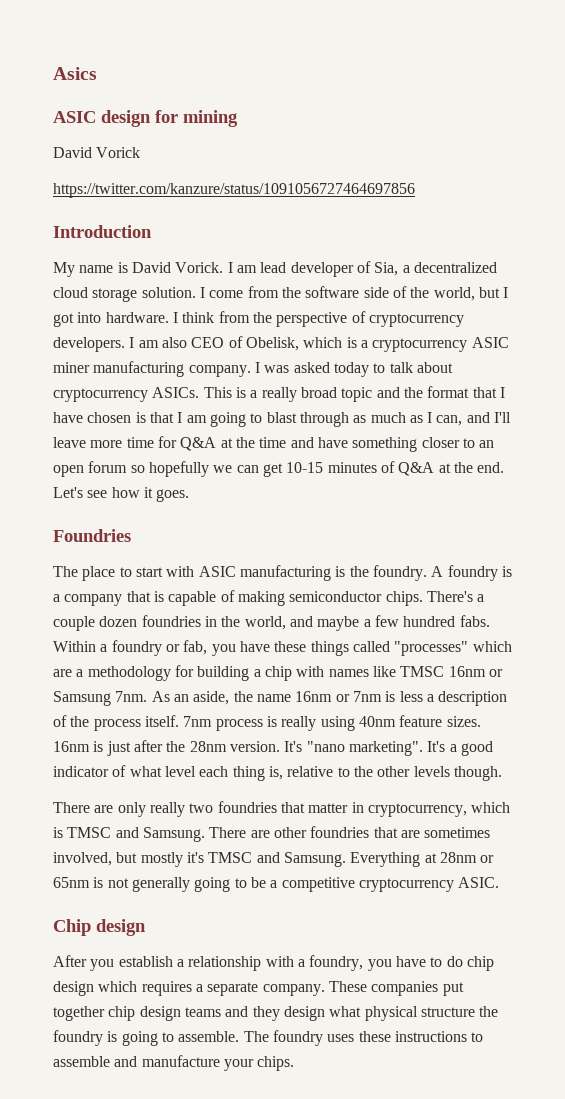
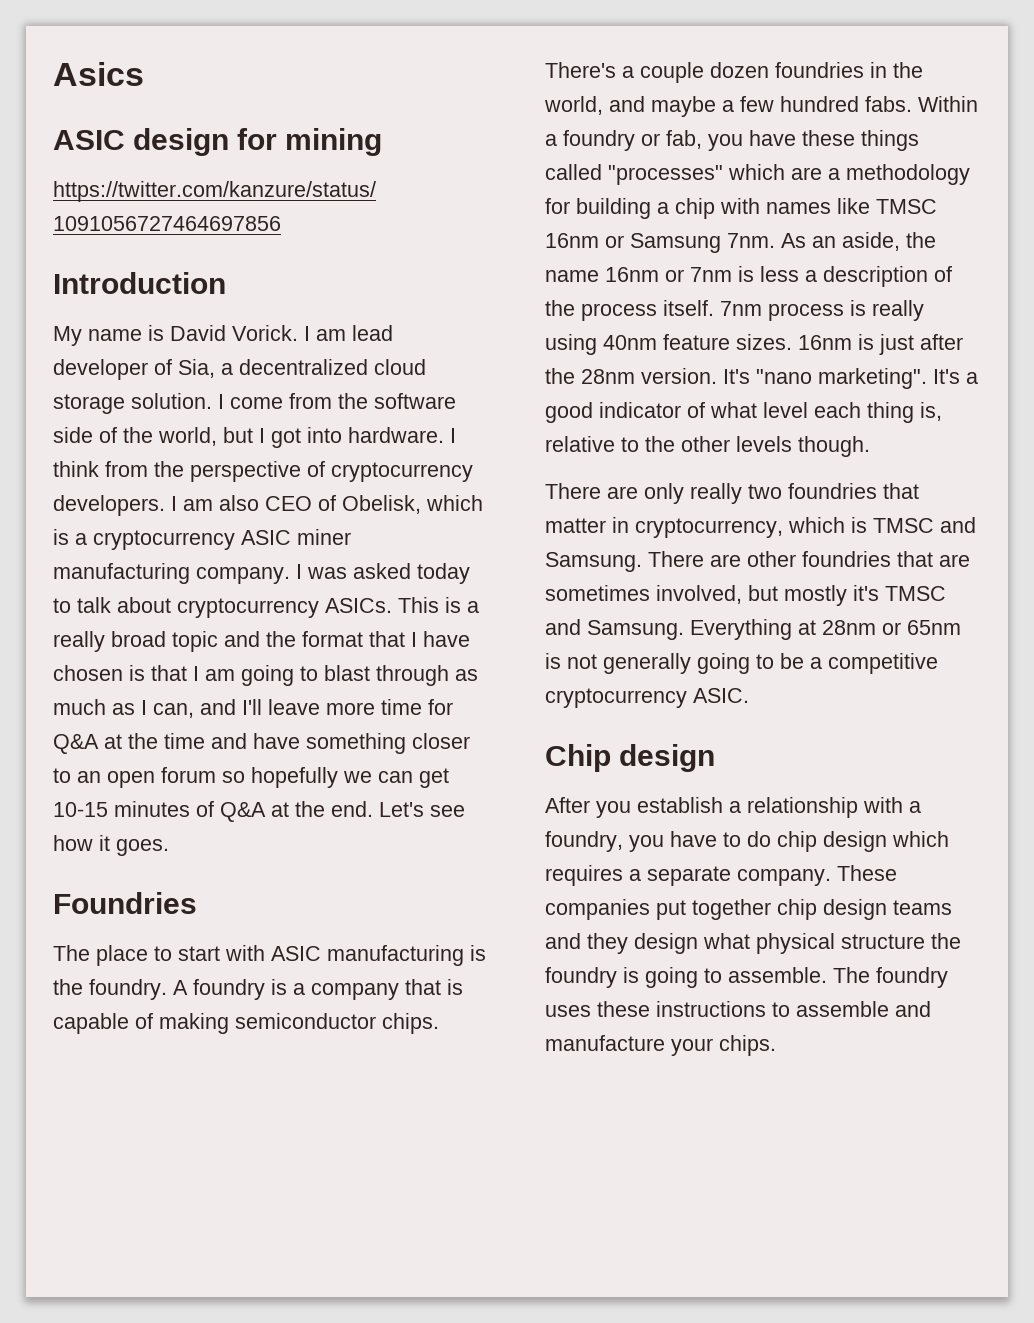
[53,147,141,158] // David Vorick -> (383, 142) none

